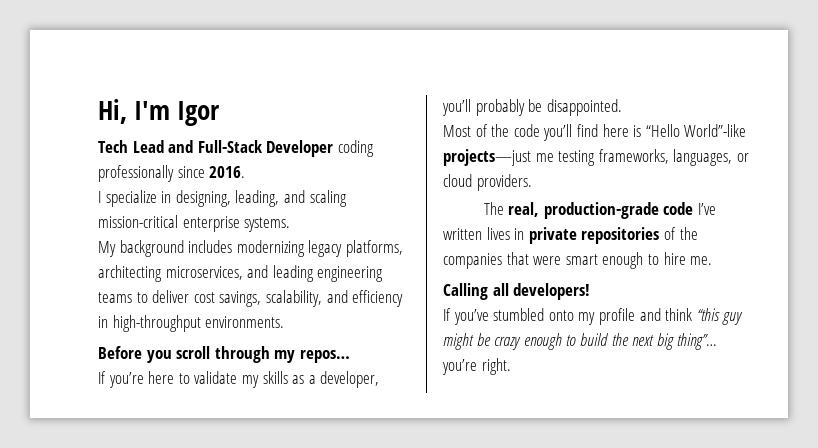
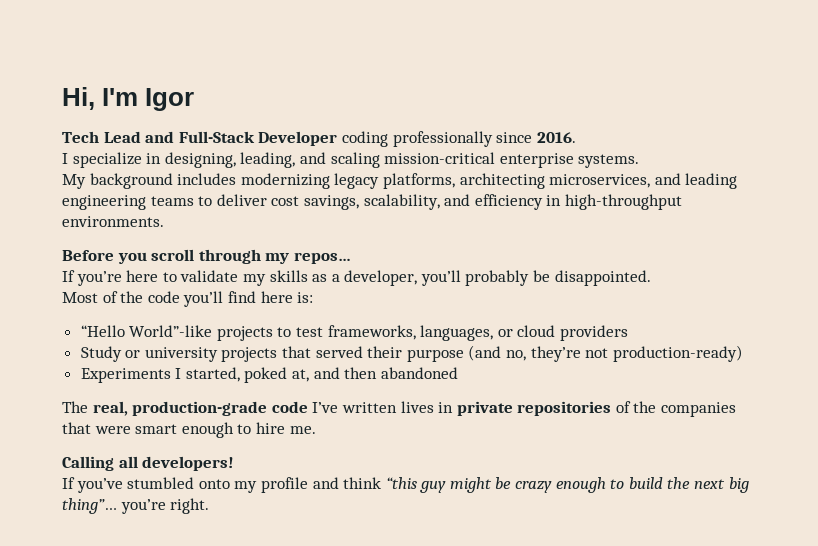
[633,125,642,137] is -> [297,292,314,303] is: //
[443,149,596,166] projects—just me testing -> [216,326,324,341] projects to test
[476,174,532,191] providers. -> [560,325,629,341] [80,345,743,362] [80,367,458,383] providers // Study or university projects that served their purpose (and no, they’re not production-ready) // Experiments I started, poked at, and then abandoned

